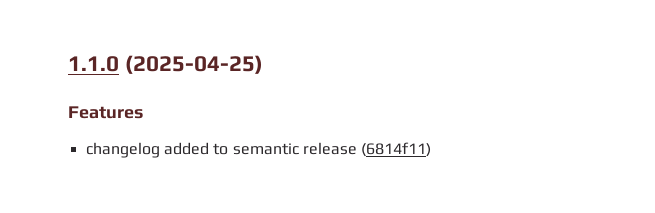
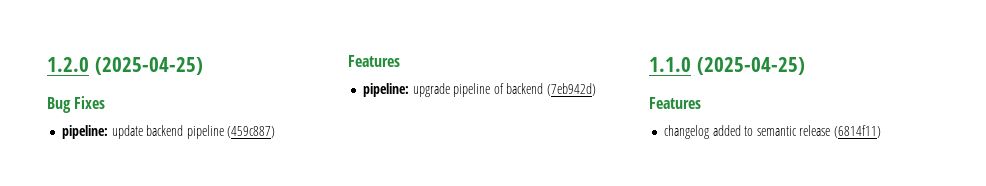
(68, 64) none -> [47,57,203,75] [47,96,106,113] [61,125,276,139] [348,55,400,67] [362,83,597,97] 1.2.0 (2025-04-25) // Bug Fixes // pipeline: update backend pipeline (459c887) // Features // pipeline: upgrade pipeline of backend (7eb942d) //

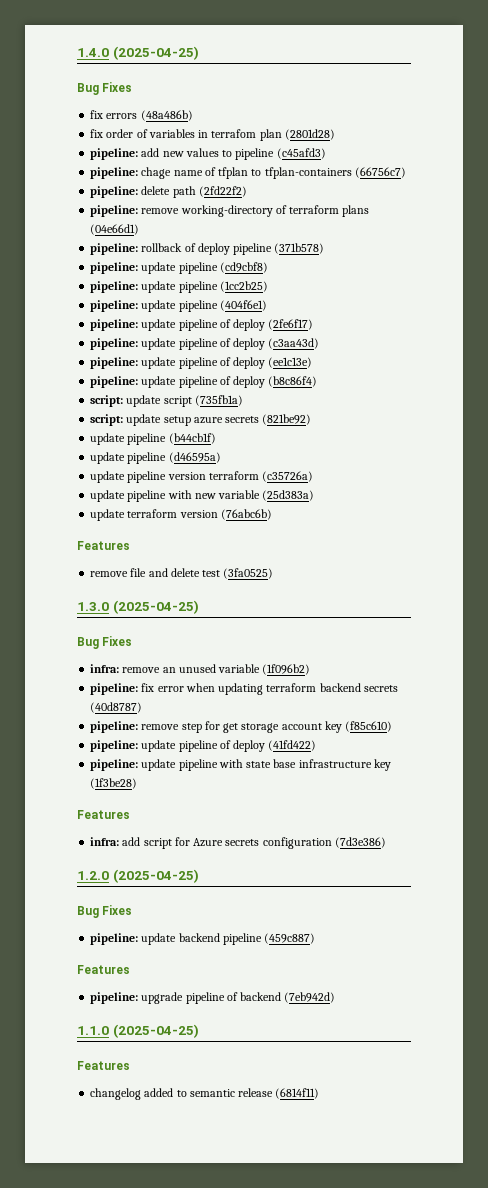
(47, 64) none -> [77,46,199,60] [77,82,133,95] [90,110,193,121] [90,129,335,141] [90,148,326,160] [90,167,406,179] [90,186,247,198] [90,205,370,217] [90,224,140,235] [90,243,325,255] [90,262,268,274] [90,281,268,293] [90,300,267,312] [90,319,314,331] [90,338,320,350] [90,357,313,369] [90,376,318,388] [90,395,243,407] [90,414,312,426] [90,433,216,445] [90,452,221,464] [90,471,314,483] [90,490,315,502] [90,509,272,521] [77,541,130,550] [90,568,274,579] [77,600,199,614] [77,636,133,649] [90,664,311,675] [90,683,398,695] [90,702,143,713] [90,721,393,733] [90,740,317,752] [90,759,391,771] [90,778,138,789] [77,810,130,819] [90,837,386,849] 1.4.0 (2025-04-25) // Bug Fixes // fix errors (48a486b) // fix order of variables in terrafom plan (2801d28) // pipeline: add new values to pipeline (c45afd3) // pipeline: chage name of tfplan to tfplan-containers (66756c7) // pipeline: delete path (2fd22f2) // pipeline: remove working-directory of terraform plans (04e66d1) // pipeline: rollback of deploy pipeline (371b578) // pipeline: update pipeline (cd9cbf8) // pipeline: update pipeline (1cc2b25) // pipeline: update pipeline (404f6e1) // pipeline: update pipeline of deploy (2fe6f17) // pipeline: update pipeline of deploy (c3aa43d) // pipeline: update pipeline of deploy (ee1c13e) // pipeline: update pipeline of deploy (b8c86f4) // script: update script (735fb1a) // script: update setup azure secrets (821be92) // update pipeline (b44cb1f) // update pipeline (d46595a) // update pipeline version terraform (c35726a) // update pipeline with new variable (25d383a) // update terraform version (76abc6b) // Features // remove file and delete test (3fa0525) // 1.3.0 (2025-04-25) // Bug Fixes // infra: remove an unused variable (1f096b2) // pipeline: fix error when updating terraform backend secrets (40d8787) // pipeline: remove step for get storage account key (f85c610) // pipeline: update pipeline of deploy (41fd422) // pipeline: update pipeline with state base infrastructure key (1f3be28) // Features // infra: add script for Azure secrets configuration (7d3e386) //

